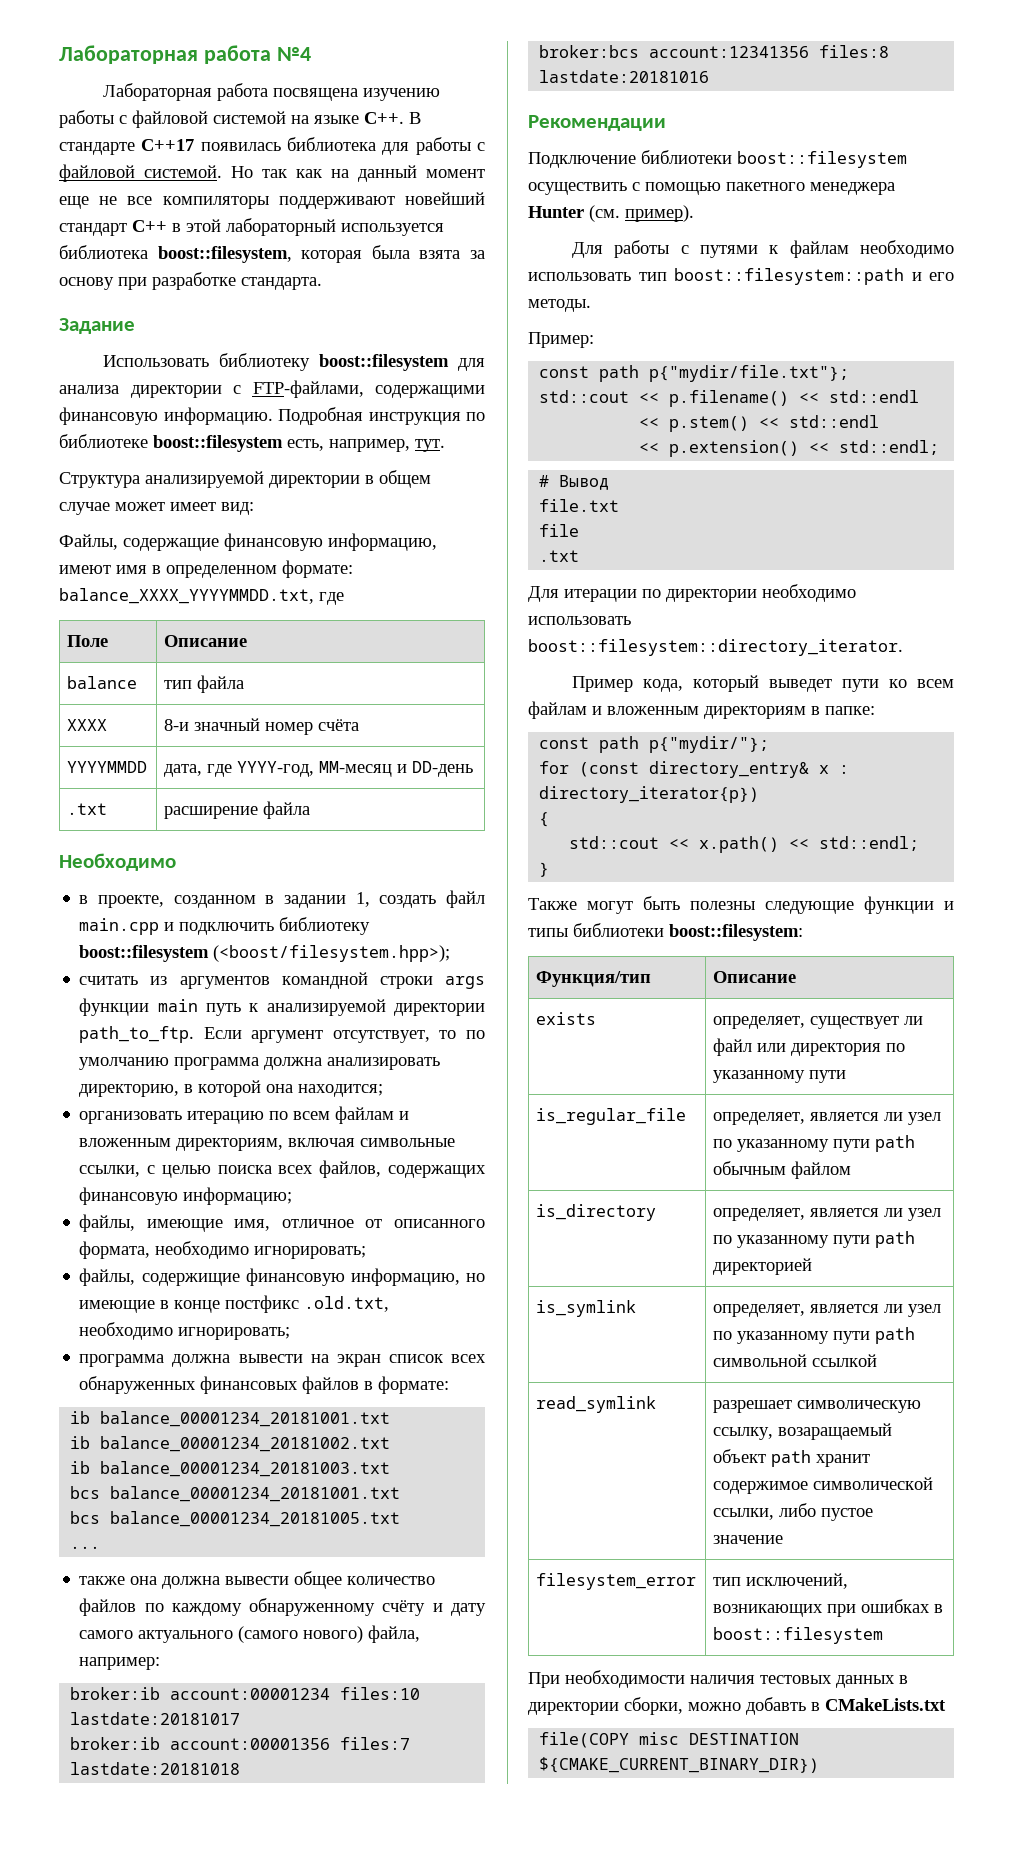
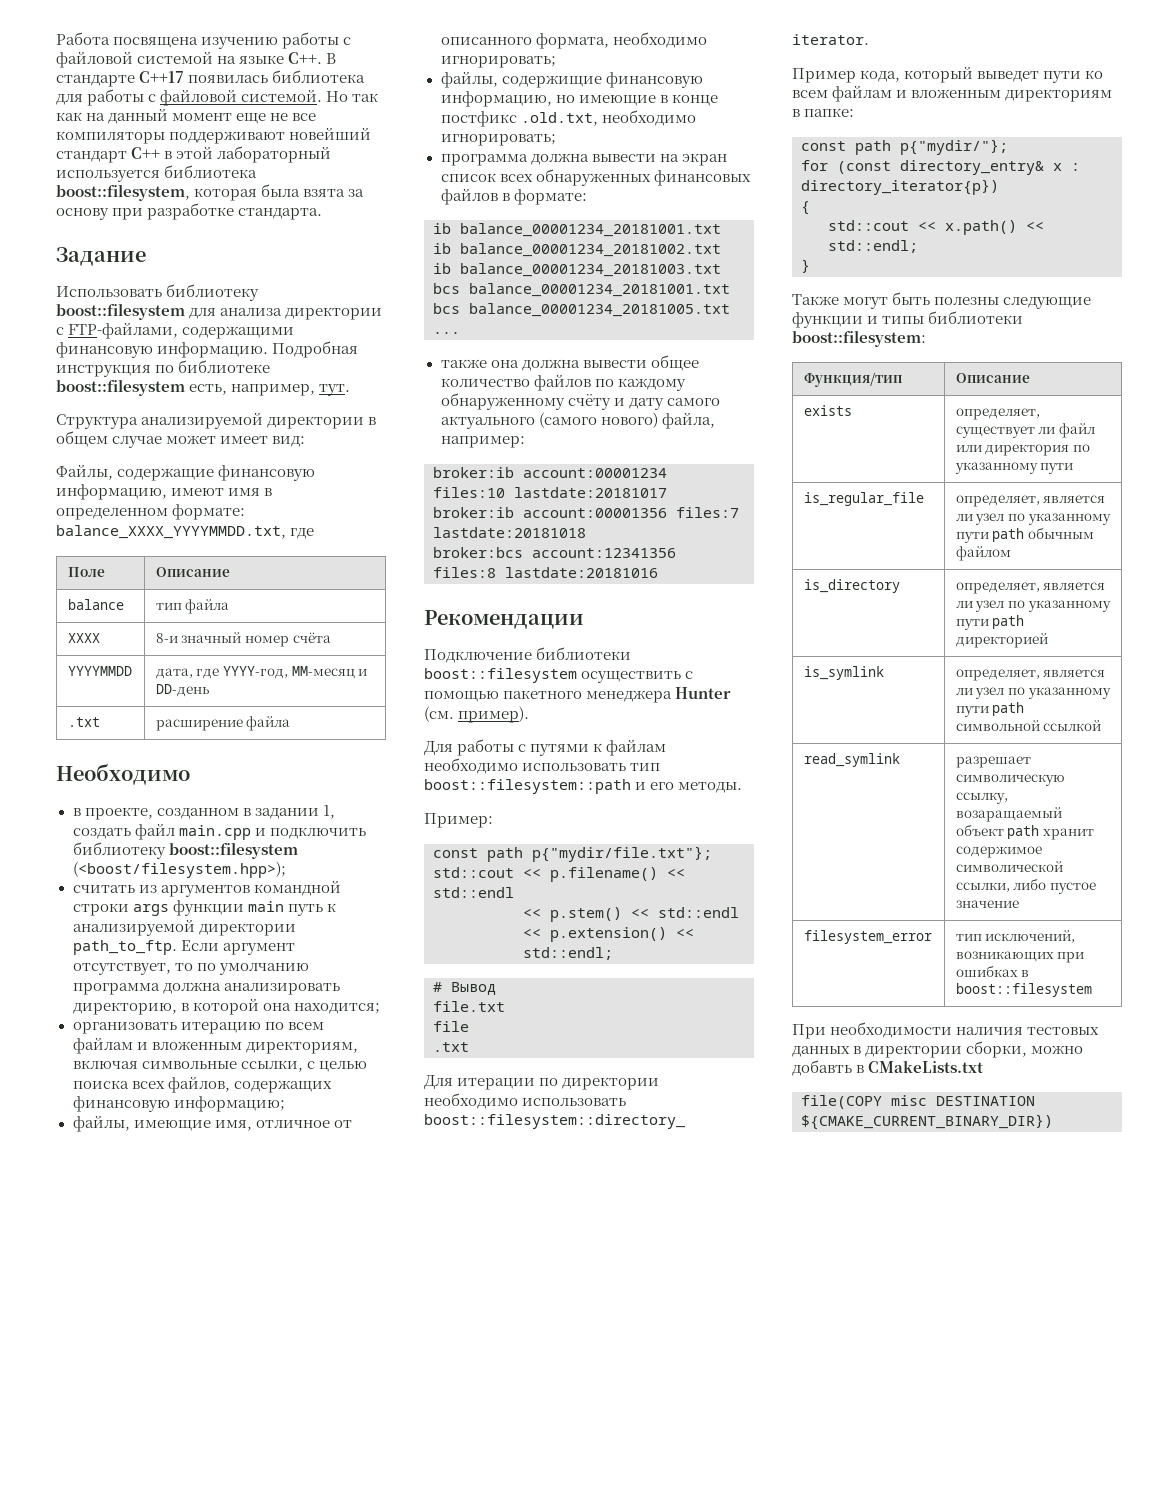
[59,45,311,64] [103,83,269,101] Лабораторная работа №4 // Лабораторная работа -> [56,32,110,45] Работа

